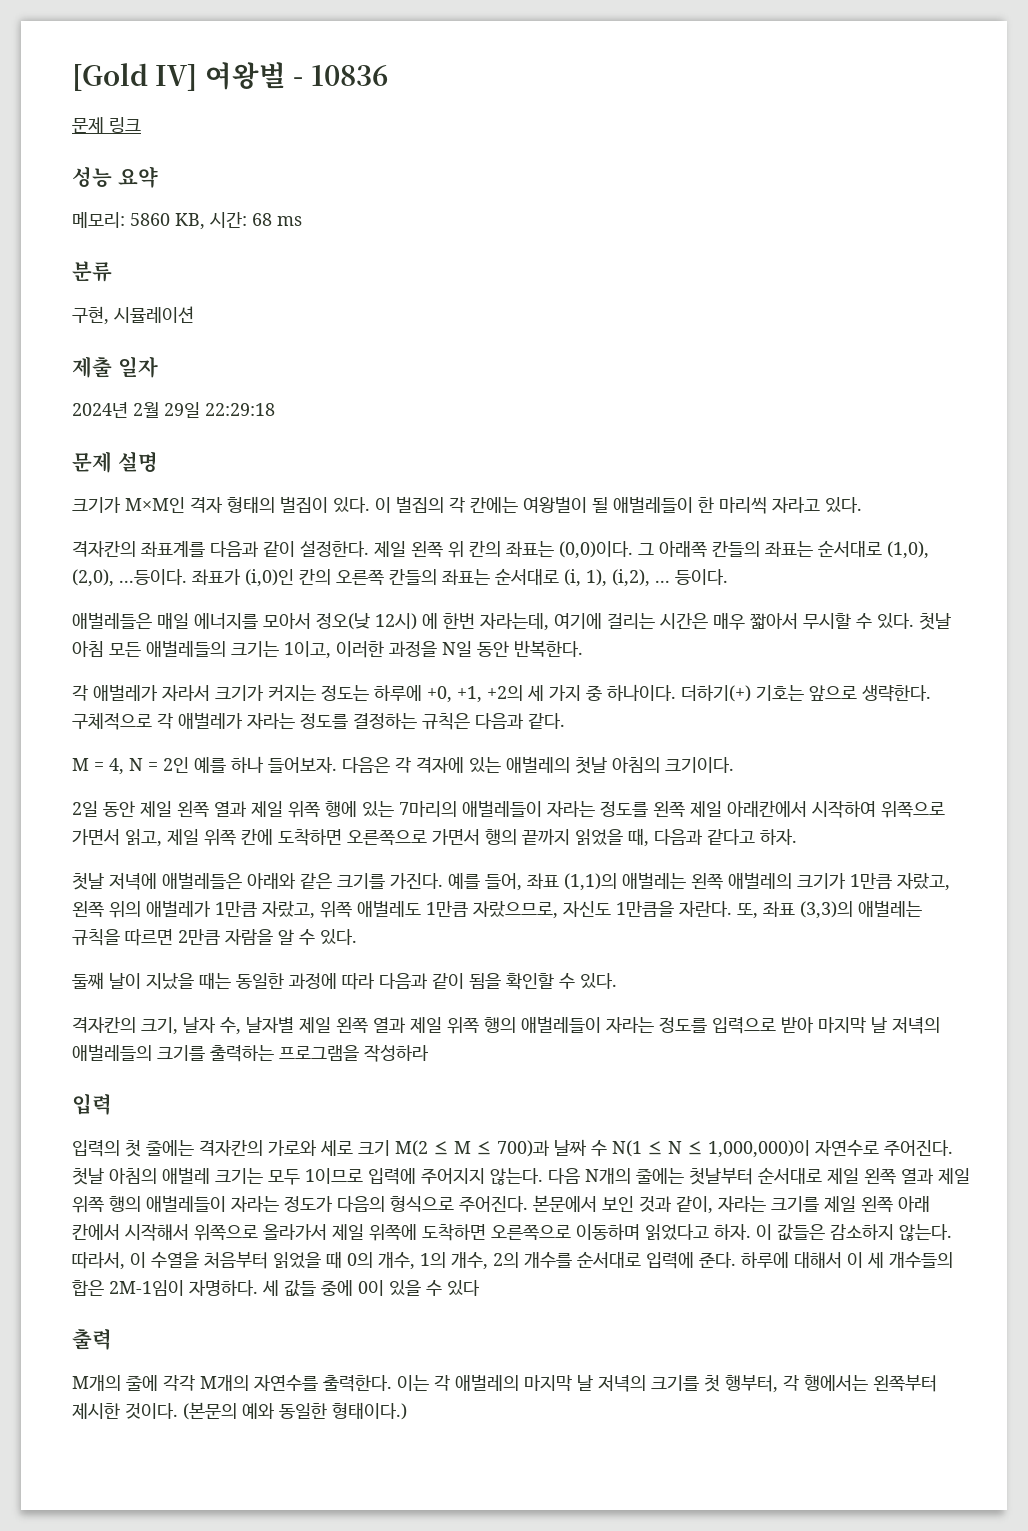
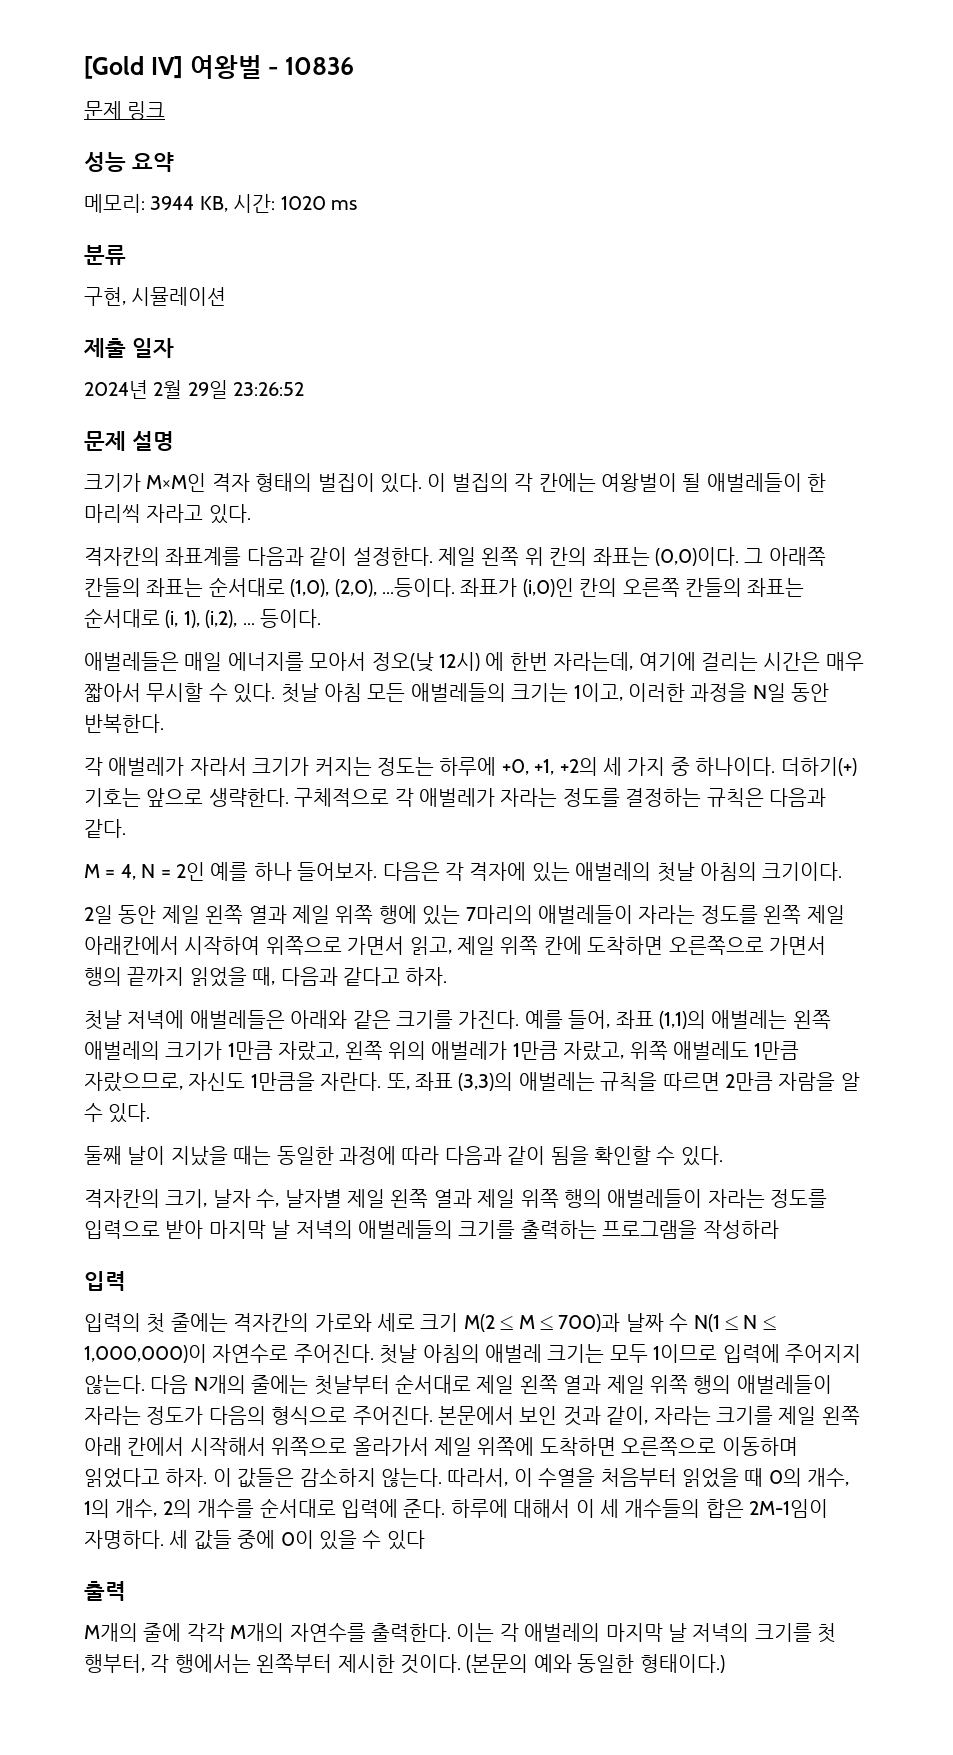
[130,213,170,226] 5860 -> [150,196,195,210] 3944
[252,213,272,226] 68 -> [280,196,326,210] 1020
[205,403,275,416] 22:29:18 -> [233,382,305,396] 23:26:52

